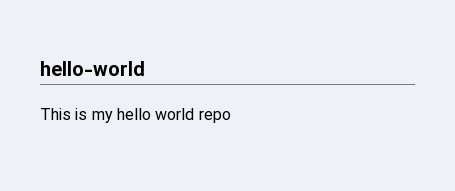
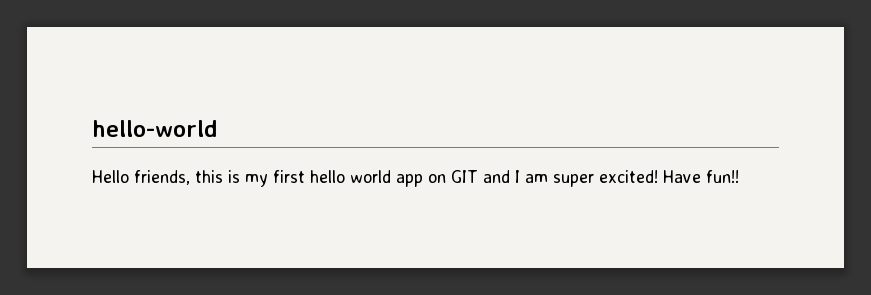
[40,108,71,120] This -> [92,170,223,185] Hello friends, this
(113, 117) none -> [273,170,305,183] first
[198,111,231,123] repo -> [396,170,739,187] app on GIT and I am super excited! Have fun!!

